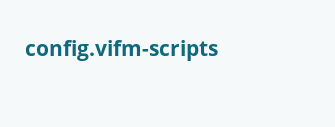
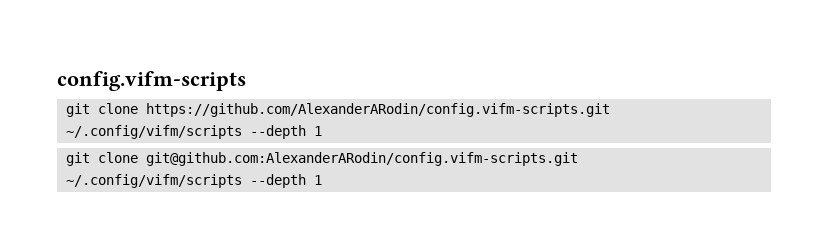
(218, 50) none -> [66,103,611,117] [66,125,323,139] [66,152,579,166] [66,174,323,188] // git clone https://github.com/AlexanderARodin/config.vifm-scripts.git ~/.config/vifm/scripts --depth 1 // git clone git@github.com:AlexanderARodin/config.vifm-scripts.git ~/.config/vifm/scripts --depth 1

